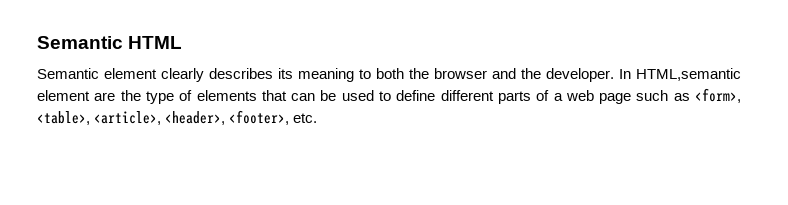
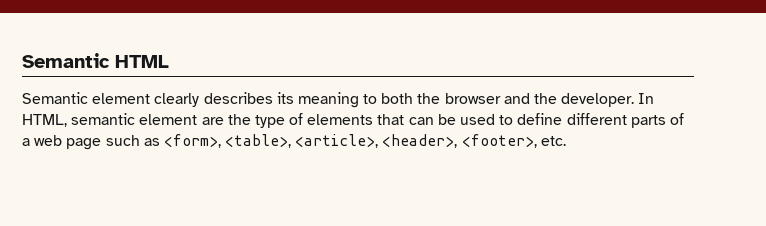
[636,68,741,81] HTML,semantic -> [22,113,136,127] HTML, semantic

